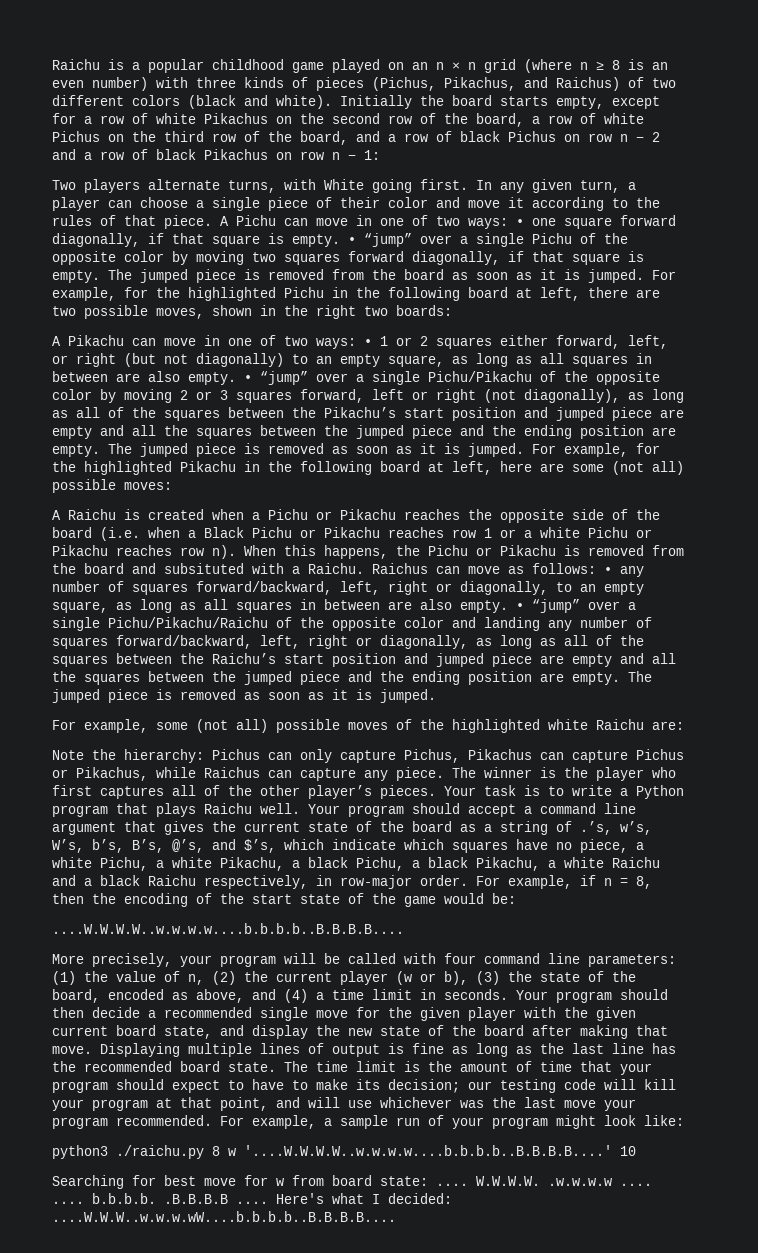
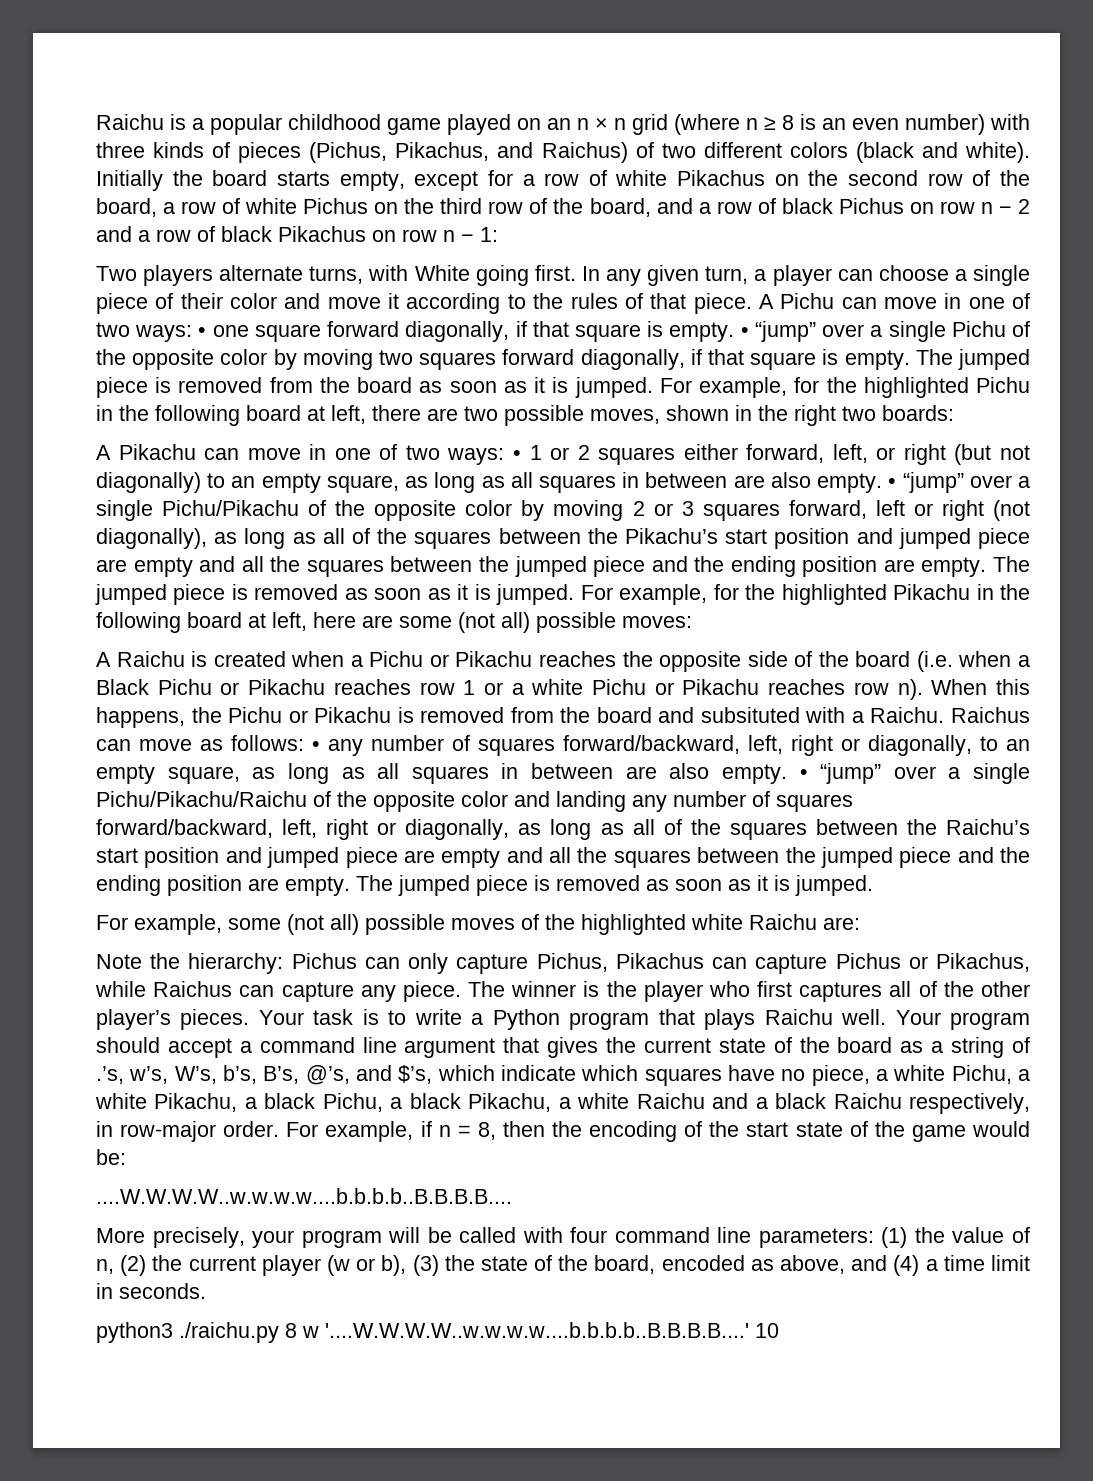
[516,989,668,1003] [52,1007,636,1021] [52,1025,668,1039] [52,1043,676,1057] [52,1061,652,1075] [52,1079,676,1093] [52,1097,636,1111] [52,1115,684,1129] Your program should then decide a recommended single move for the given player with the given current board state, and display the new state of the board after making that move. Displaying multiple lines of output is fine as long as the last line has the recommended board state. The time limit is the amount of time that your program should expect to have to make its decision; our testing code will kill your program at that point, and will use whichever was the last move your program recommended. For example, a sample run of your program might look like: -> (206, 1291) none
[52,1175,652,1189] [52,1193,452,1204] [52,1211,396,1222] // Searching for best move for w from board state: .... W.W.W.W. .w.w.w.w .... .... b.b.b.b. .B.B.B.B .... Here's what I decided: ....W.W.W..w.w.w.wW....b.b.b.b..B.B.B.B.... -> (779, 1330) none

